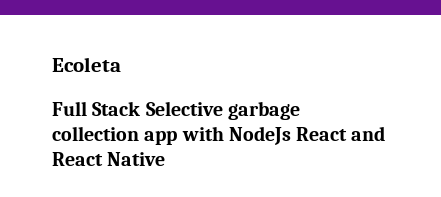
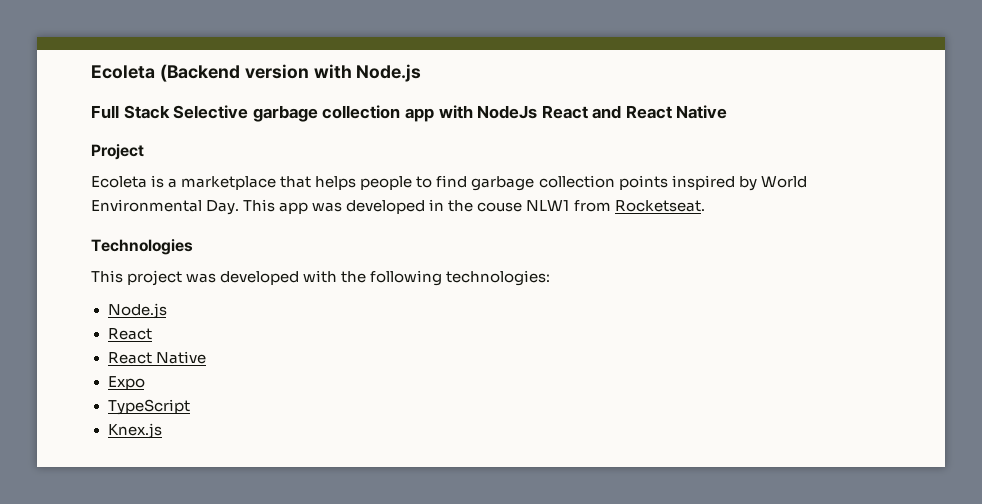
[52,57,121,72] Ecoleta -> [91,64,422,82] Ecoleta (Backend version with Node.js
(166, 159) none -> [91,144,144,160] [91,175,807,191] [91,199,705,215] [91,239,193,255] [91,270,551,286] [107,303,167,319] [107,328,152,340] [107,351,206,364] [107,376,145,390] [107,399,190,415] [107,423,162,439] // Project // Ecoleta is a marketplace that helps people to find garbage collection points inspired by World Environmental Day. This app was developed in the couse NLW1 from Rocketseat. // Technologies // This project was developed with the following technologies: // Node.js // React // React Native // Expo // TypeScript // Knex.js

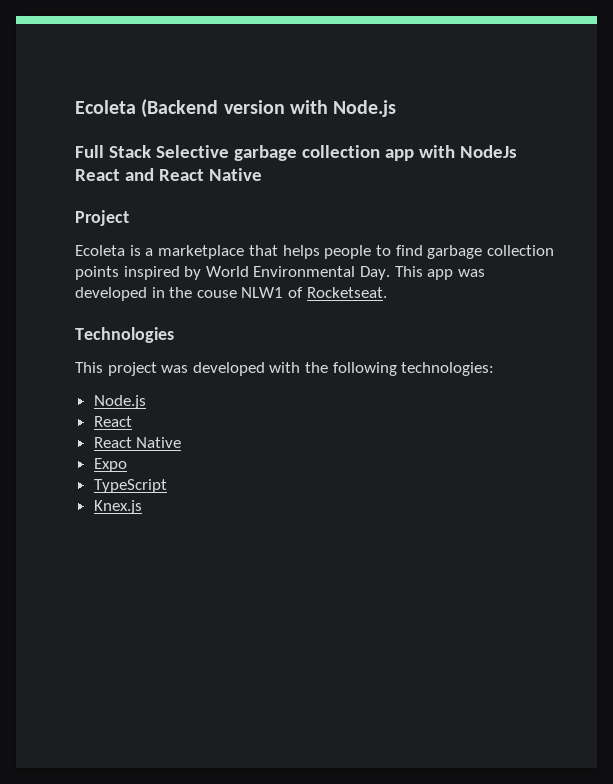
[573,200,611,212] from -> [287,287,303,298] of

